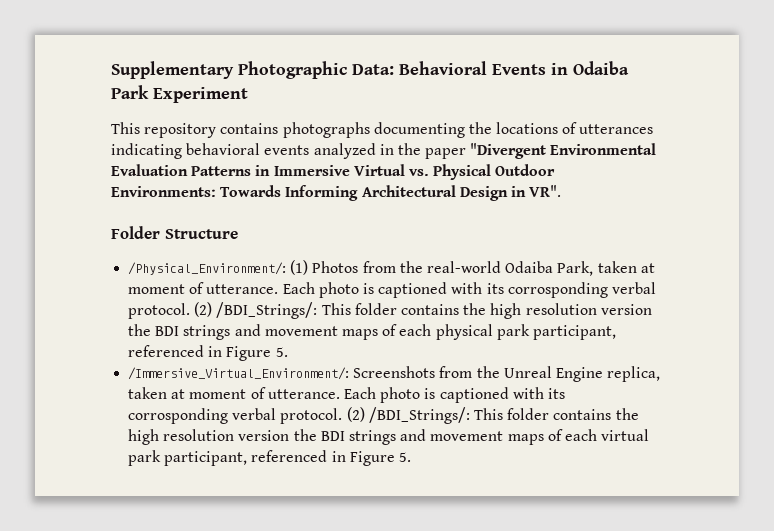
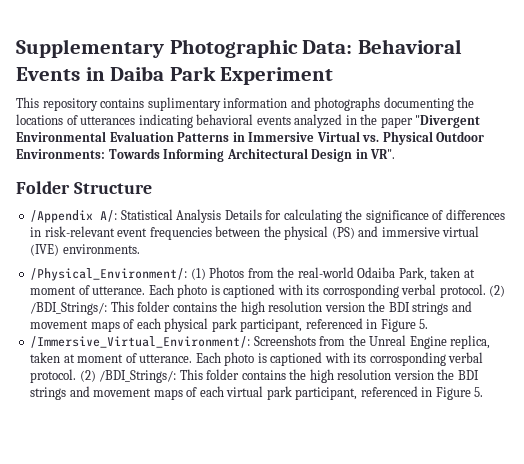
[573,61,629,75] Odaiba -> [110,66,165,81] Daiba
(279, 128) none -> [147,97,311,111] suplimentary information and
(238, 234) none -> [30,209,505,223] [30,226,480,240] [30,244,140,256] // /Appendix A/: Statistical Analysis Details for calculating the significance of differences in risk-relevant event frequencies between the physical (PS) and immersive virtual (IVE) environments.

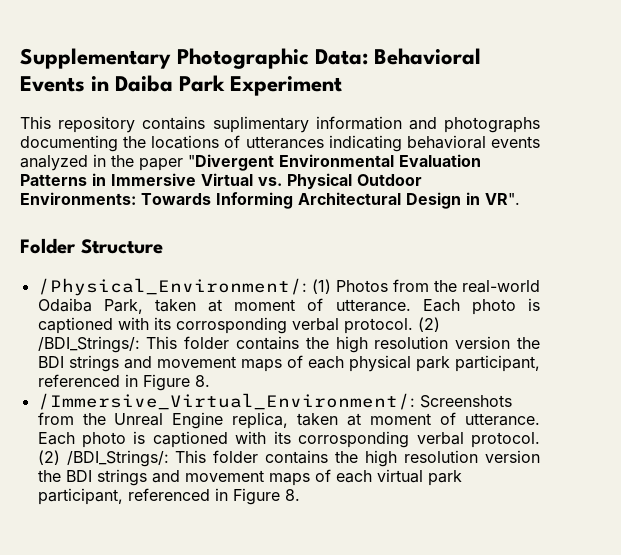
[30,209,505,223] [30,226,480,240] [30,244,140,256] // /Appendix A/: Statistical Analysis Details for calculating the significance of differences in risk-relevant event frequencies between the physical (PS) and immersive virtual (IVE) environments. -> (163, 246) none
[419,319,429,329] 5. -> [194,375,210,387] 8.
[474,387,484,397] 5. -> [284,489,300,501] 8.

